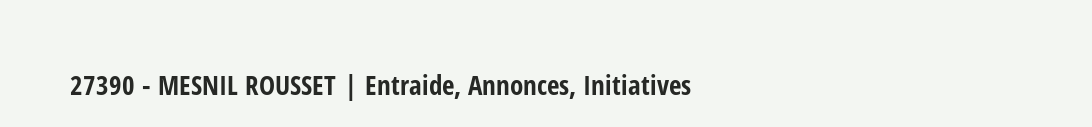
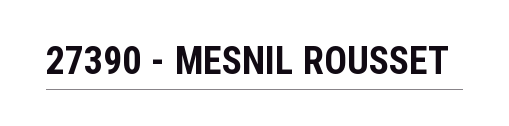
[343,74,692,101] | Entraide, Annonces, Initiatives -> (449, 60) none

